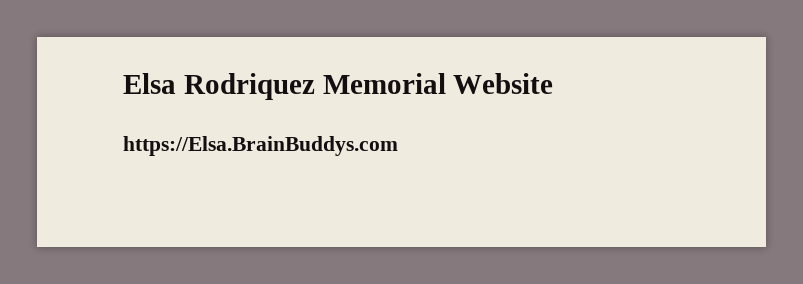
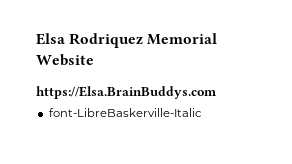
(398, 146) none -> [48,108,202,117] // font-LibreBaskerville-Italic

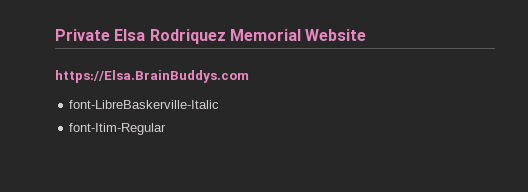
(36, 39) none -> [55,29,110,41] Private
(202, 112) none -> [69,123,167,135] // font-Itim-Regular

